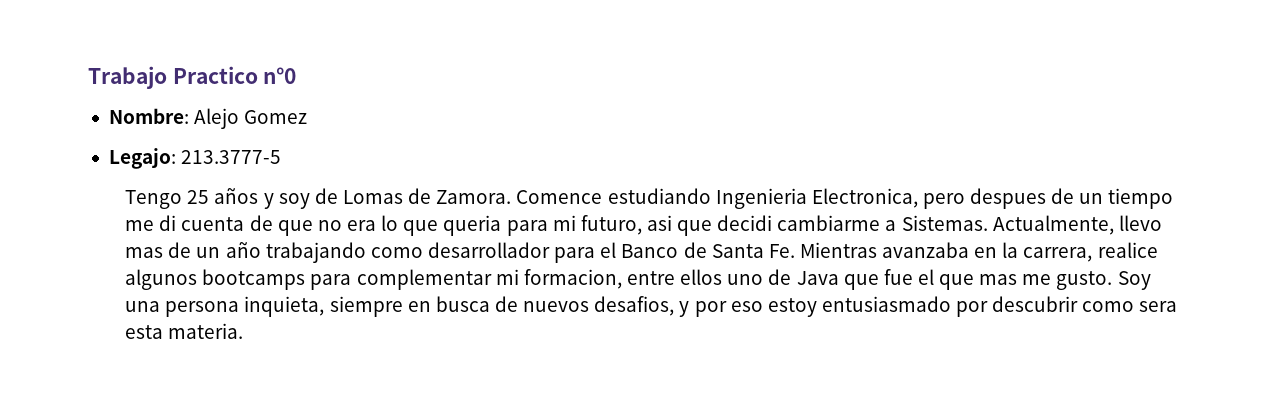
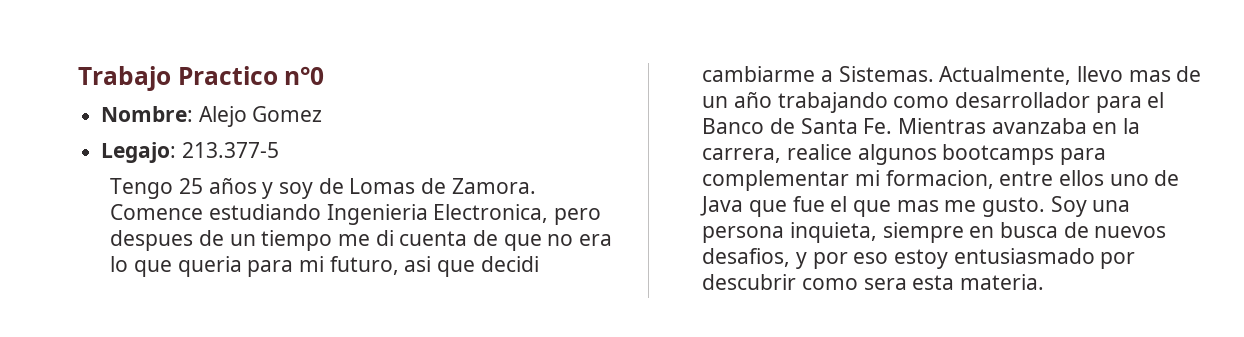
[181,150,282,164] 213.3777-5 -> [181,142,279,158] 213.377-5

